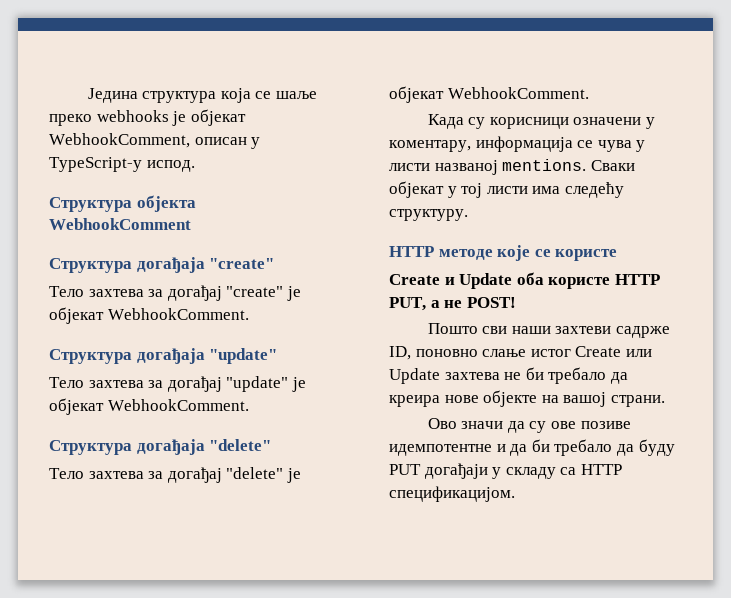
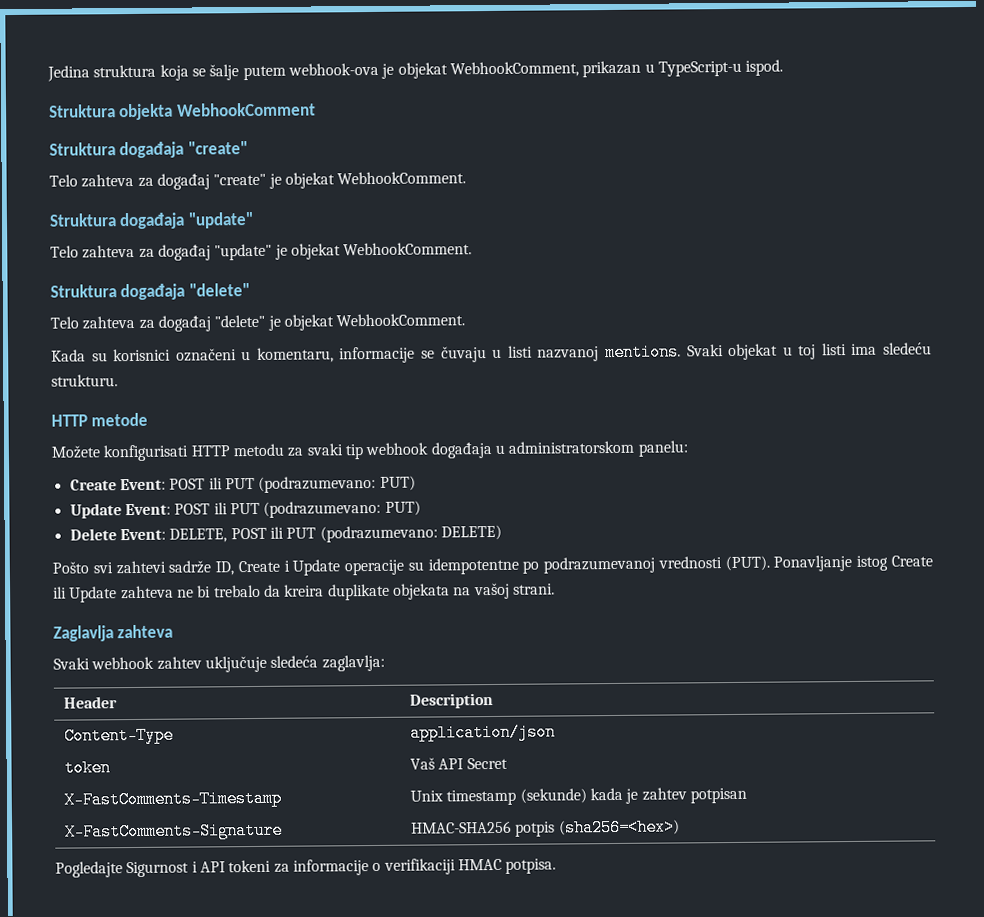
[87,88,317,103] [49,109,246,126] [49,133,261,149] [49,157,195,172] [49,195,196,212] Једина структура која се шаље преко webhooks је објекат WebhookComment, описан у TypeScript-у испод. // Структура објекта -> [47,59,784,82] [49,103,174,121] Jedina struktura koja se šalje putem webhook-ova je objekat WebhookComment, prikazan u TypeScript-u ispod. // Struktura objekta
[49,257,205,273] Структура догађаја -> [49,141,185,159] Struktura događaja
[49,285,222,301] Тело захтева за догађај -> [49,173,210,190] Telo zahteva za događaj
[49,307,249,324] [49,348,205,364] објекат WebhookComment. // Структура догађаја -> [284,171,467,189] [49,212,186,230] objekat WebhookComment. // Struktura događaja
[49,376,222,392] Тело захтева за догађај -> [50,244,211,261] Telo zahteva za događaj
[49,398,249,415] [49,439,205,455] објекат WebhookComment. // Структура догађаја -> [290,242,473,260] [50,283,186,301] objekat WebhookComment. // Struktura događaja
[49,467,222,483] Тело захтева за догађај -> [50,315,211,332] Telo zahteva za događaj
[389,86,589,103] [427,114,655,129] [389,136,646,152] [389,159,635,175] [389,181,624,198] [389,209,468,221] [389,245,618,261] [389,272,660,289] [389,297,516,311] [427,323,670,338] [389,346,652,360] [389,367,628,384] [389,390,665,407] [427,418,631,433] [389,439,675,456] [389,463,622,479] [389,486,515,502] објекат WebhookComment. // Када су корисници означени у коментару, информација се чува у листи названој mentions. Сваки објекат у тој листи има следећу структуру. // HTTP методе које се користе // Create и Update оба користе HTTP PUT, а не POST! // Пошто сви наши захтеви садрже ID, поновно слање истог Create или Update захтева не би требало да креира нове објекте на вашој страни. // Ово значи да су ове позиве идемпотентне и да би требало да буду PUT догађаји у складу са HTTP спецификацијом. -> [283,313,466,331] [51,342,932,364] [51,374,118,387] [51,412,149,427] [51,440,688,462] [69,475,416,493] [69,500,421,519] [69,524,502,543] [52,554,933,576] [53,582,555,603] [53,624,174,642] [53,654,385,673] [63,696,119,709] [409,692,495,709] [64,726,175,745] [410,723,557,742] [64,759,112,777] [410,757,508,770] [64,789,283,809] [410,787,747,806] [65,821,284,841] [411,818,680,837] [55,858,557,878] objekat WebhookComment. // Kada su korisnici označeni u komentaru, informacije se čuvaju u listi nazvanoj mentions. Svaki objekat u toj listi ima sledeću strukturu. // HTTP metode // Možete konfigurisati HTTP metodu za svaki tip webhook događaja u administratorskom panelu: // Create Event: POST ili PUT (podrazumevano: PUT) // Update Event: POST ili PUT (podrazumevano: PUT) // Delete Event: DELETE, POST ili PUT (podrazumevano: DELETE) // Pošto svi zahtevi sadrže ID, Create i Update operacije su idempotentne po podrazumevanoj vrednosti (PUT). Ponavljanje istog Create ili Update zahteva ne bi trebalo da kreira duplikate objekata na vašoj strani. // Zaglavlja zahteva // Svaki webhook zahtev uključuje sledeća zaglavlja: // Header | Description // Content-Type | application/json // token | Vaš API Secret // X-FastComments-Timestamp | Unix timestamp (sekunde) kada je zahtev potpisan // X-FastComments-Signature | HMAC-SHA256 potpis (sha256=<hex>) // Pogledajte Sigurnost i API tokeni za informacije o verifikaciji HMAC potpisa.

